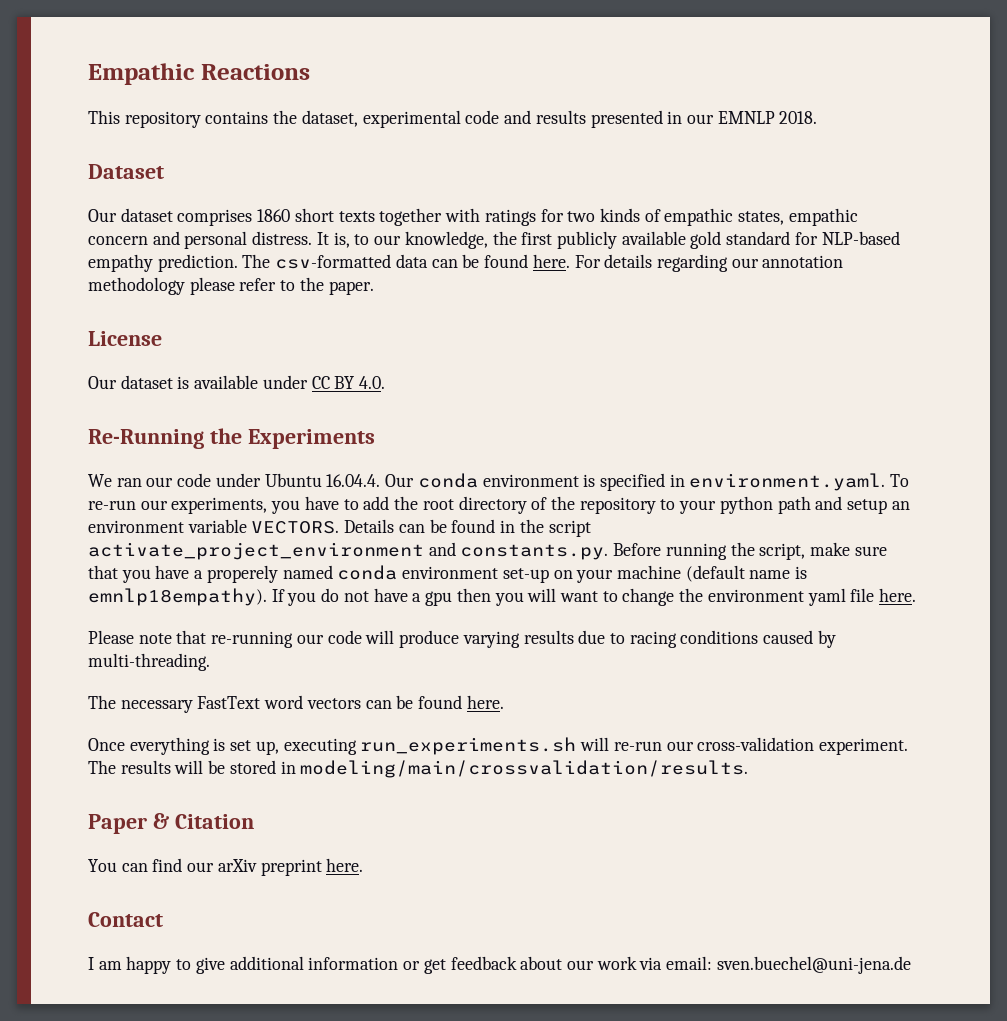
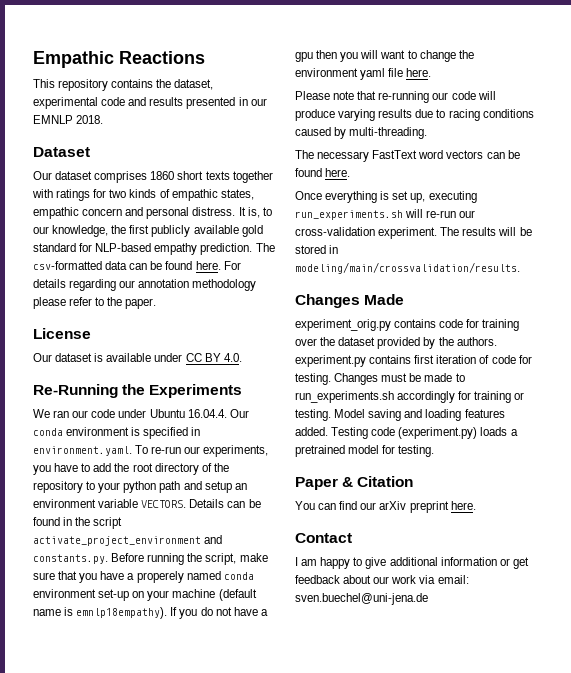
(749, 769) none -> [295,294,405,308] [295,319,520,331] [295,337,497,349] [295,355,532,367] [295,373,465,385] [295,391,525,403] [295,409,505,421] [295,427,518,439] [295,445,435,457] // Changes Made // experiment_orig.py contains code for training over the dataset provided by the authors. experiment.py contains first iteration of code for testing. Changes must be made to run_experiments.sh accordingly for training or testing. Model saving and loading features added. Testing code (experiment.py) loads a pretrained model for testing.

